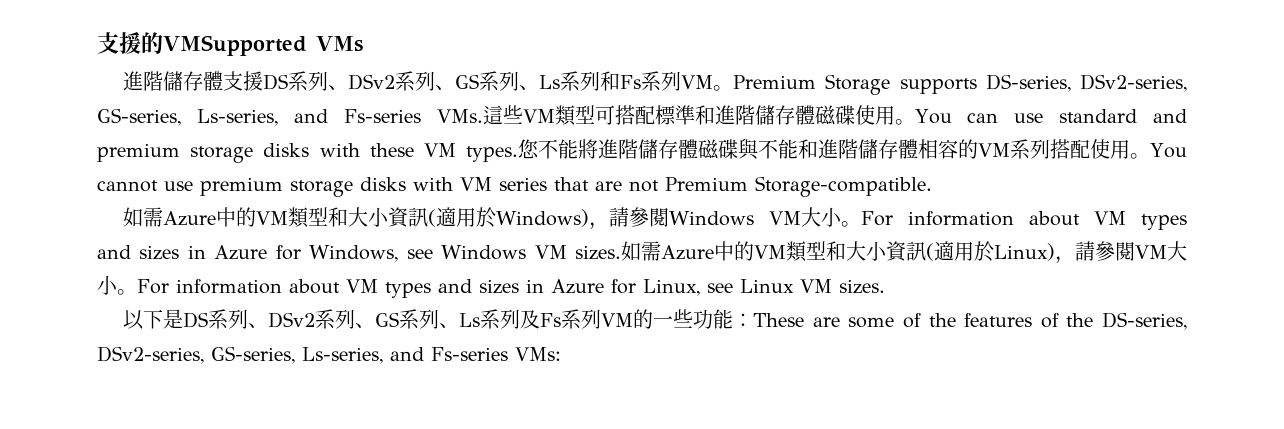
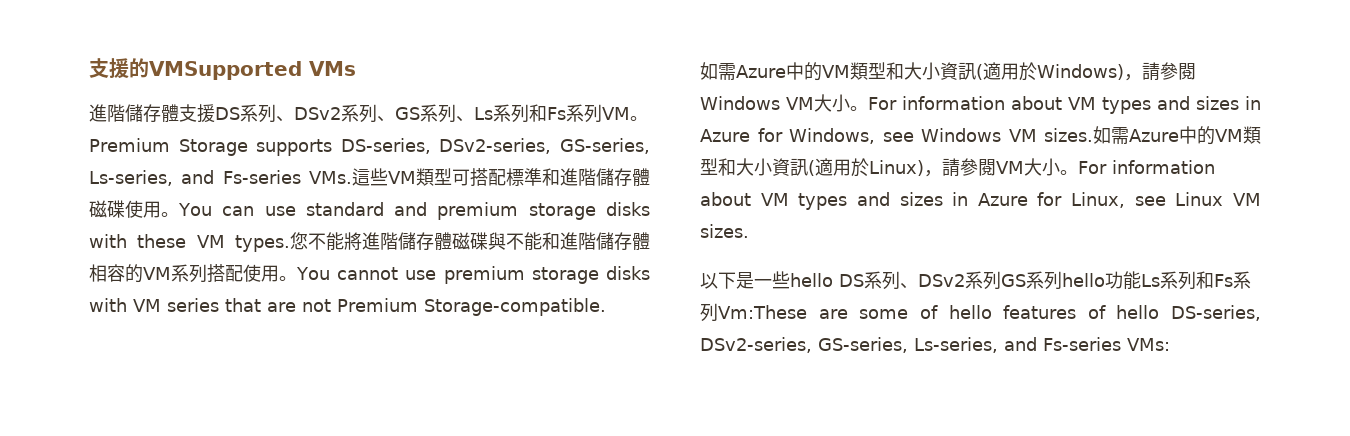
[183,309,805,329] DS系列、DSv2系列、GS系列、Ls系列及Fs系列VM的一些功能：These -> [754,271,1251,290] [700,303,807,322] 一些hello DS系列、DSv2系列GS系列hello功能Ls系列和Fs系列Vm:These
[928,313,956,327] the -> [948,305,992,319] hello
[1066,313,1094,327] the -> [1116,305,1160,319] hello

